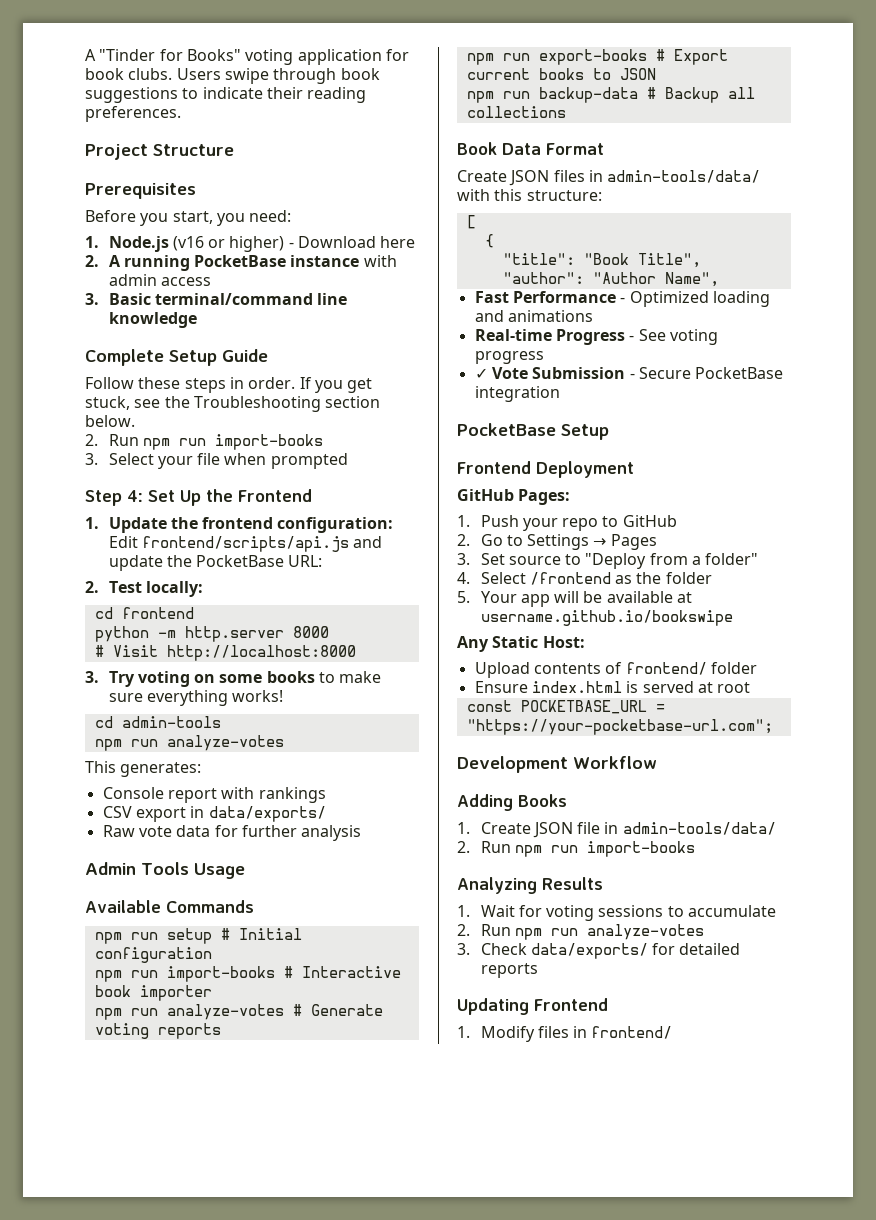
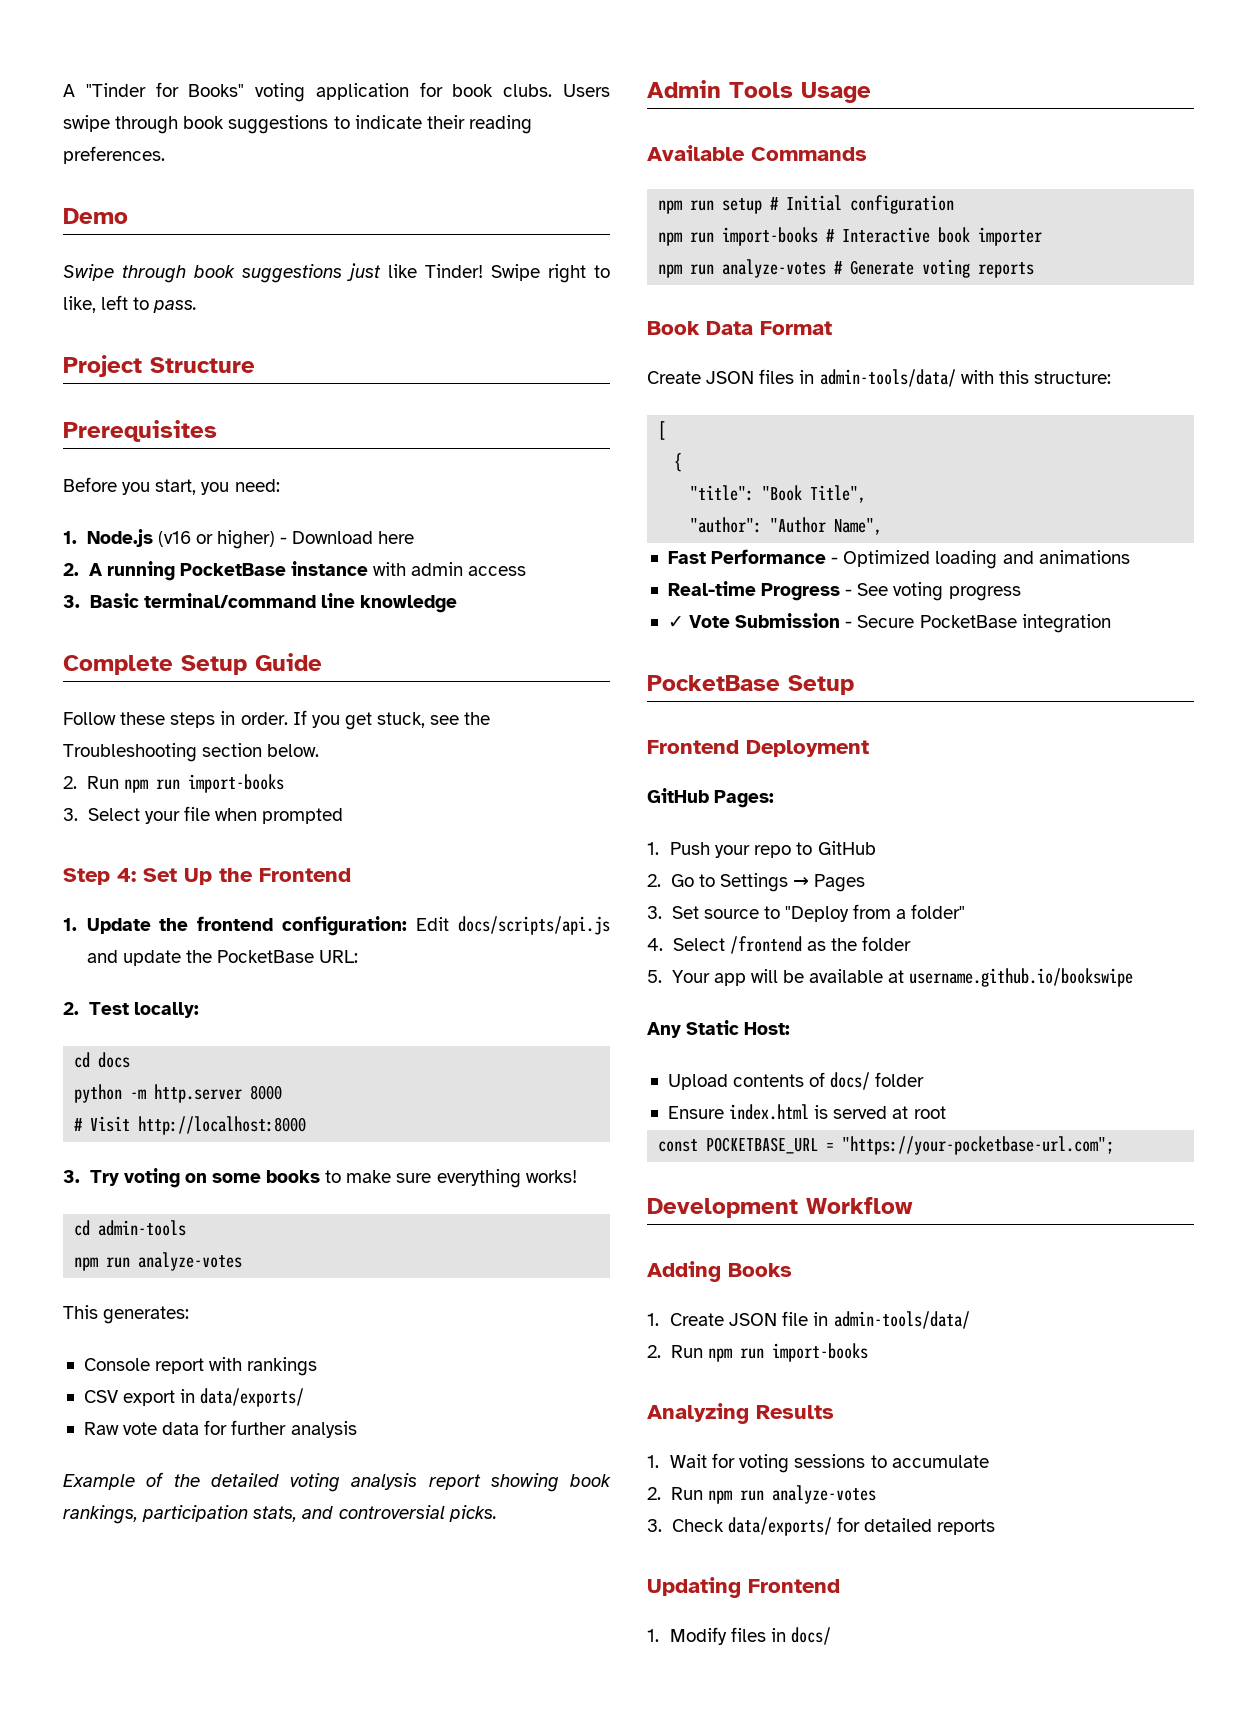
(181, 114) none -> [63,208,128,224] [63,263,610,283] [63,295,198,313] // Demo // Swipe through book suggestions just like Tinder! Swipe right to like, left to pass.
[141,536,349,552] frontend/scripts/api.js -> [458,916,610,935] docs/scripts/api.js
[121,607,194,619] frontend -> [98,1052,131,1068] docs
(362, 833) none -> [63,1472,611,1492] [63,1505,497,1524] // Example of the detailed voting analysis report showing book rankings, participation stats, and controversial picks.
[466,49,728,65] [466,68,656,80] [466,87,755,103] [466,106,566,118] // npm run export-books # Export current books to JSON // npm run backup-data # Backup all collections -> (1035, 270) none
[625,662,707,675] frontend/ -> [830,1072,871,1090] docs/
[591,1026,673,1039] frontend/ -> [791,1627,832,1645] docs/

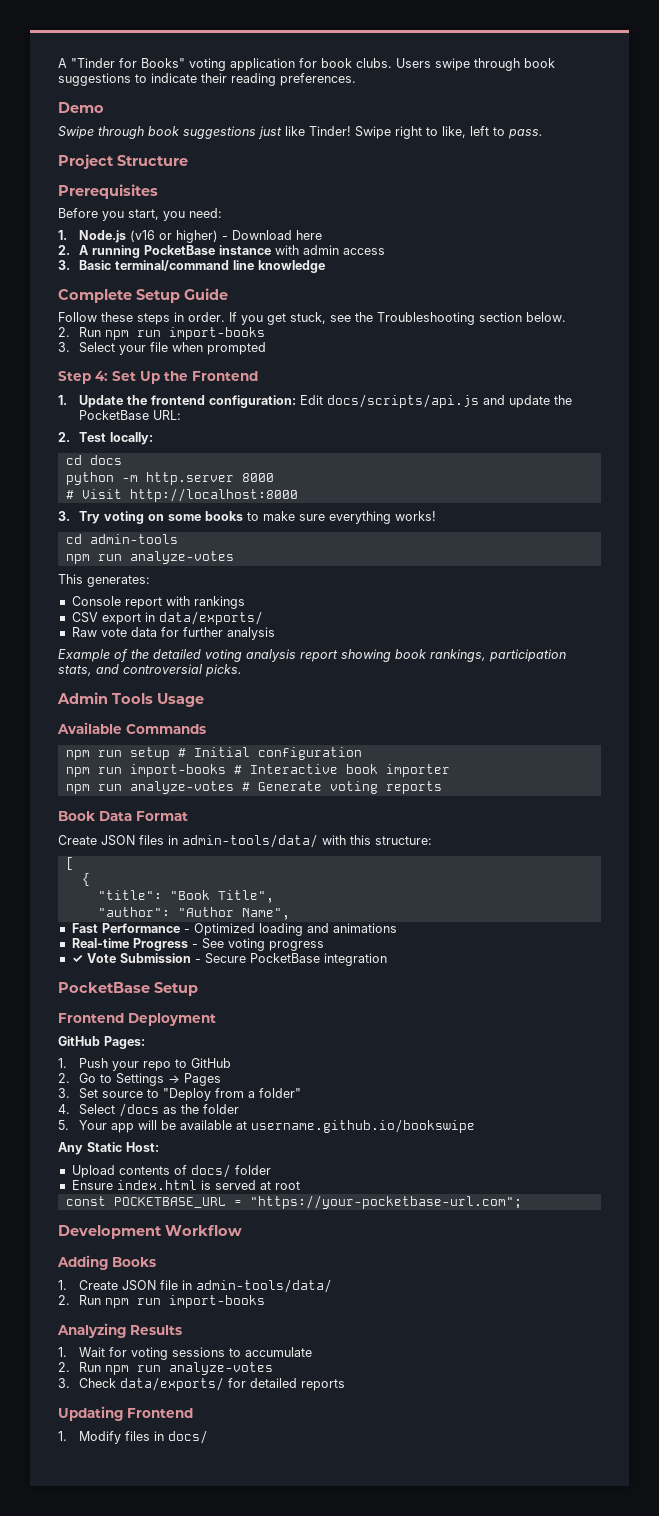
[729,936,802,954] /frontend -> [118,1103,159,1117] /docs

